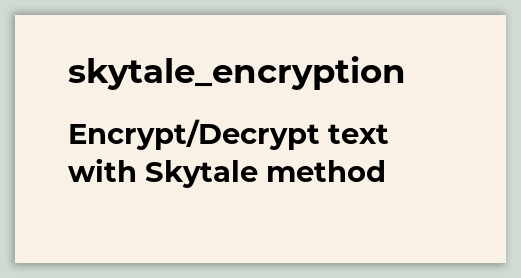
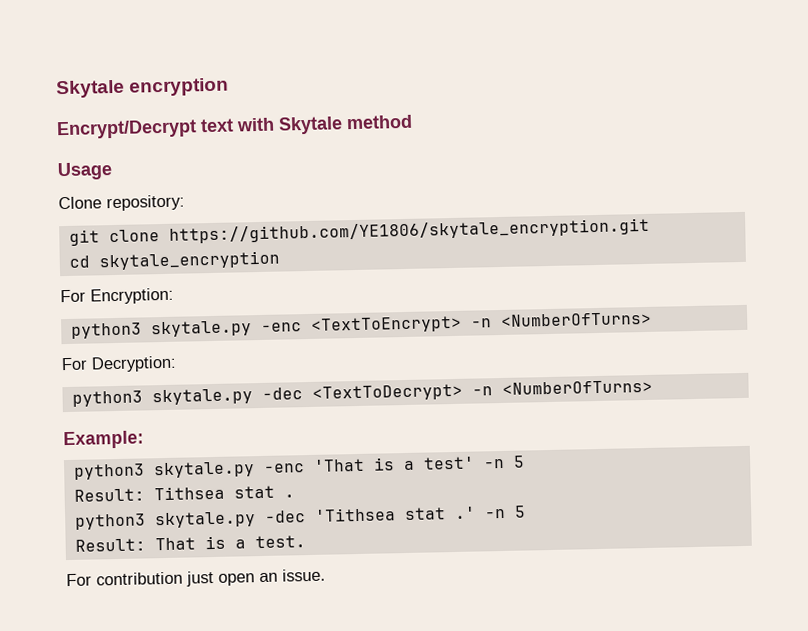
[68,56,406,90] skytale_encryption -> [56,77,230,99] Skytale encryption
(386, 171) none -> [57,162,113,181] [58,194,185,212] [68,217,650,246] [68,250,280,271] [60,287,174,305] [70,311,652,339] [61,355,177,373] [71,379,653,407] [63,430,144,450] [73,455,525,480] [73,485,295,502] [74,505,526,530] [74,535,306,552] [66,568,326,587] // Usage // Clone repository: // git clone https://github.com/YE1806/skytale_encryption.git // cd skytale_encryption // For Encryption: // python3 skytale.py -enc <TextToEncrypt> -n <NumberOfTurns> // For Decryption: // python3 skytale.py -dec <TextToDecrypt> -n <NumberOfTurns> // Example: // python3 skytale.py -enc 'That is a test' -n 5 // Result: Tithsea stat . // python3 skytale.py -dec 'Tithsea stat .' -n 5 // Result: That is a test. // For contribution just open an issue.

